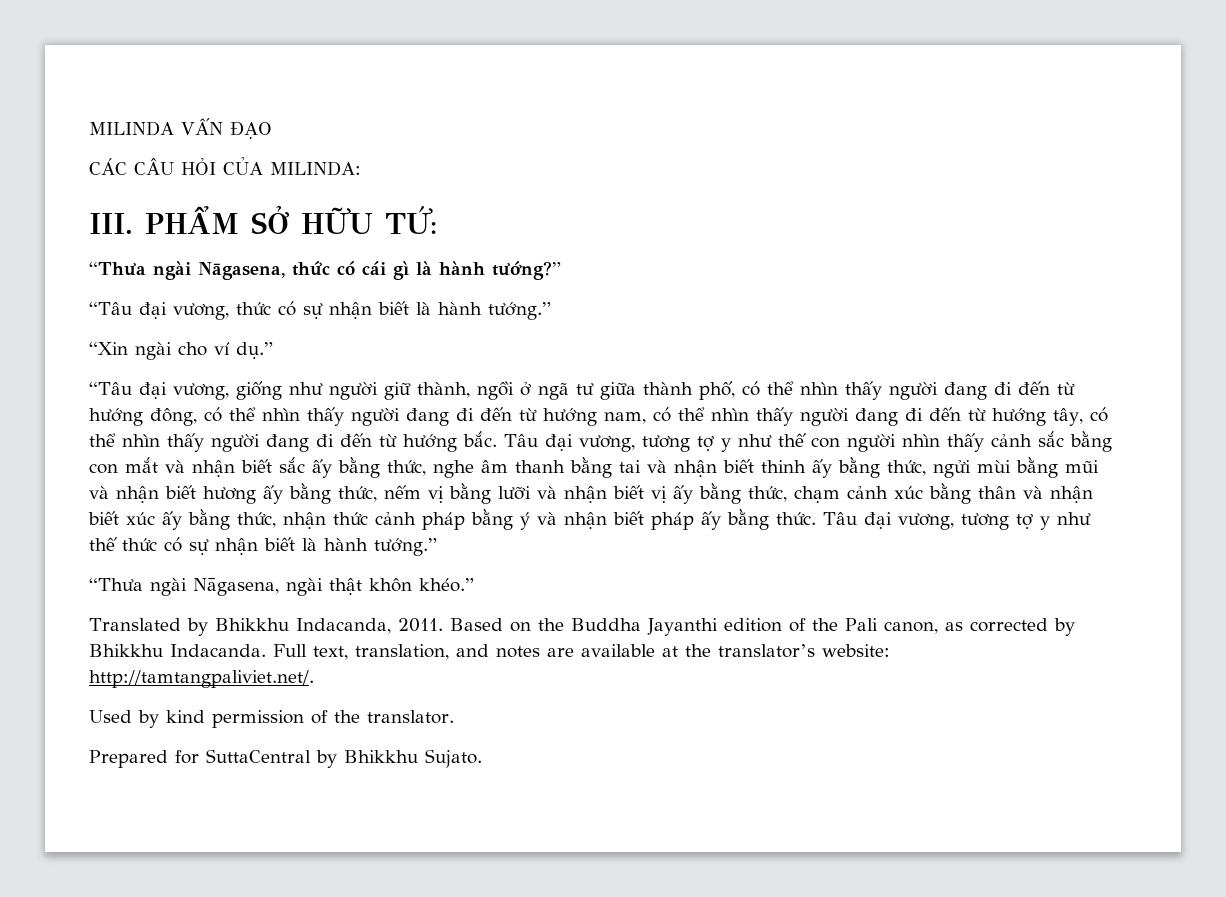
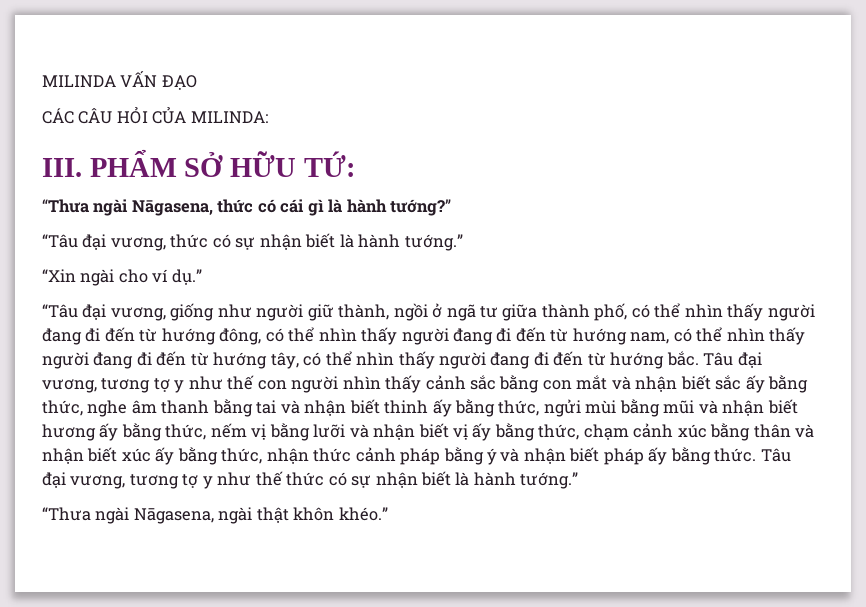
[89,618,1075,636] [89,644,890,660] [89,670,314,688] [89,710,454,728] [89,749,482,768] // Translated by Bhikkhu Indacanda, 2011. Based on the Buddha Jayanthi edition of the Pali canon, as corrected by Bhikkhu Indacanda. Full text, translation, and notes are available at the translator’s website: http://tamtangpaliviet.net/. // Used by kind permission of the translator. // Prepared for SuttaCentral by Bhikkhu Sujato. -> (388, 514) none

